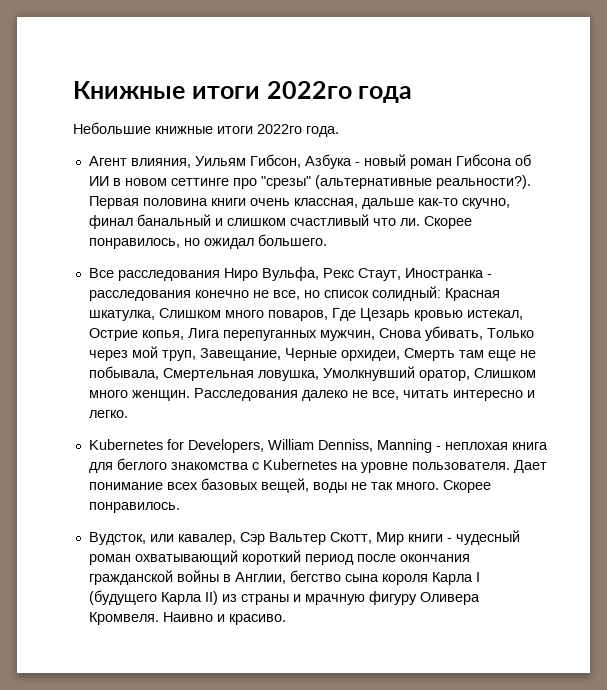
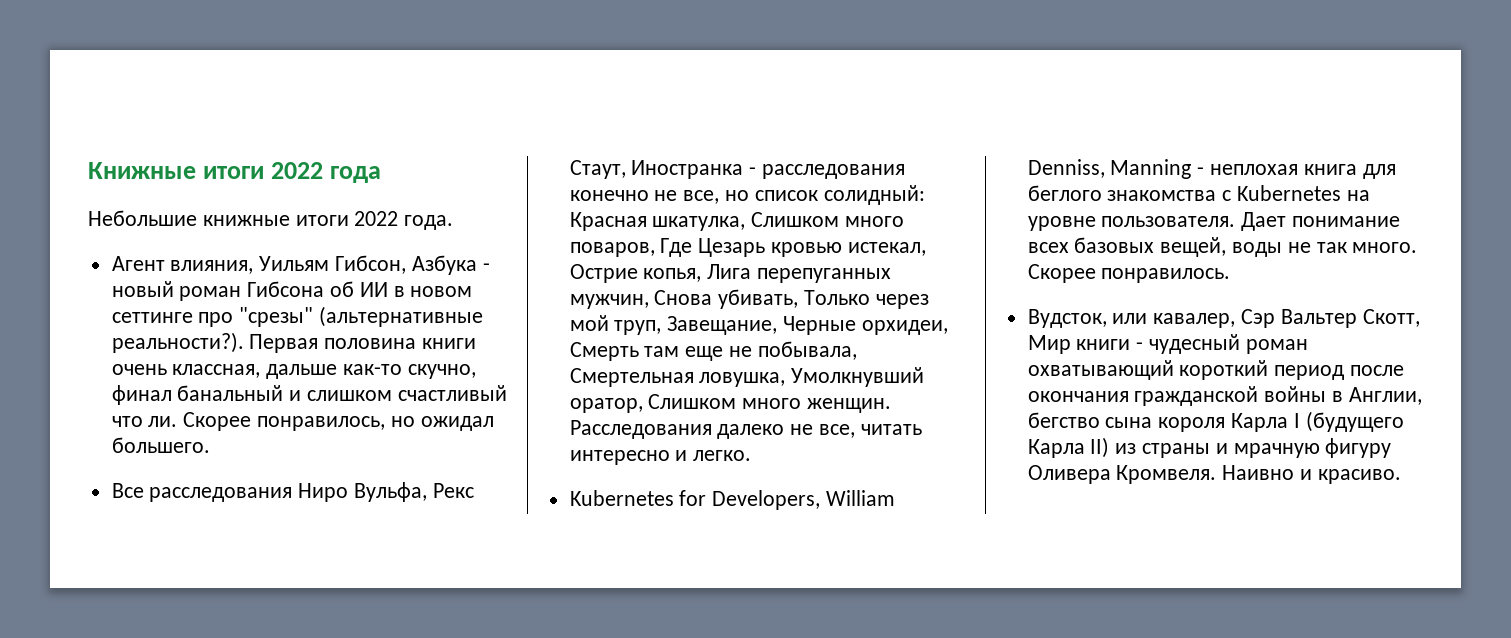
[266,81,352,99] 2022го -> [271,162,324,179] 2022
[257,124,302,134] 2022го -> [354,211,399,226] 2022

